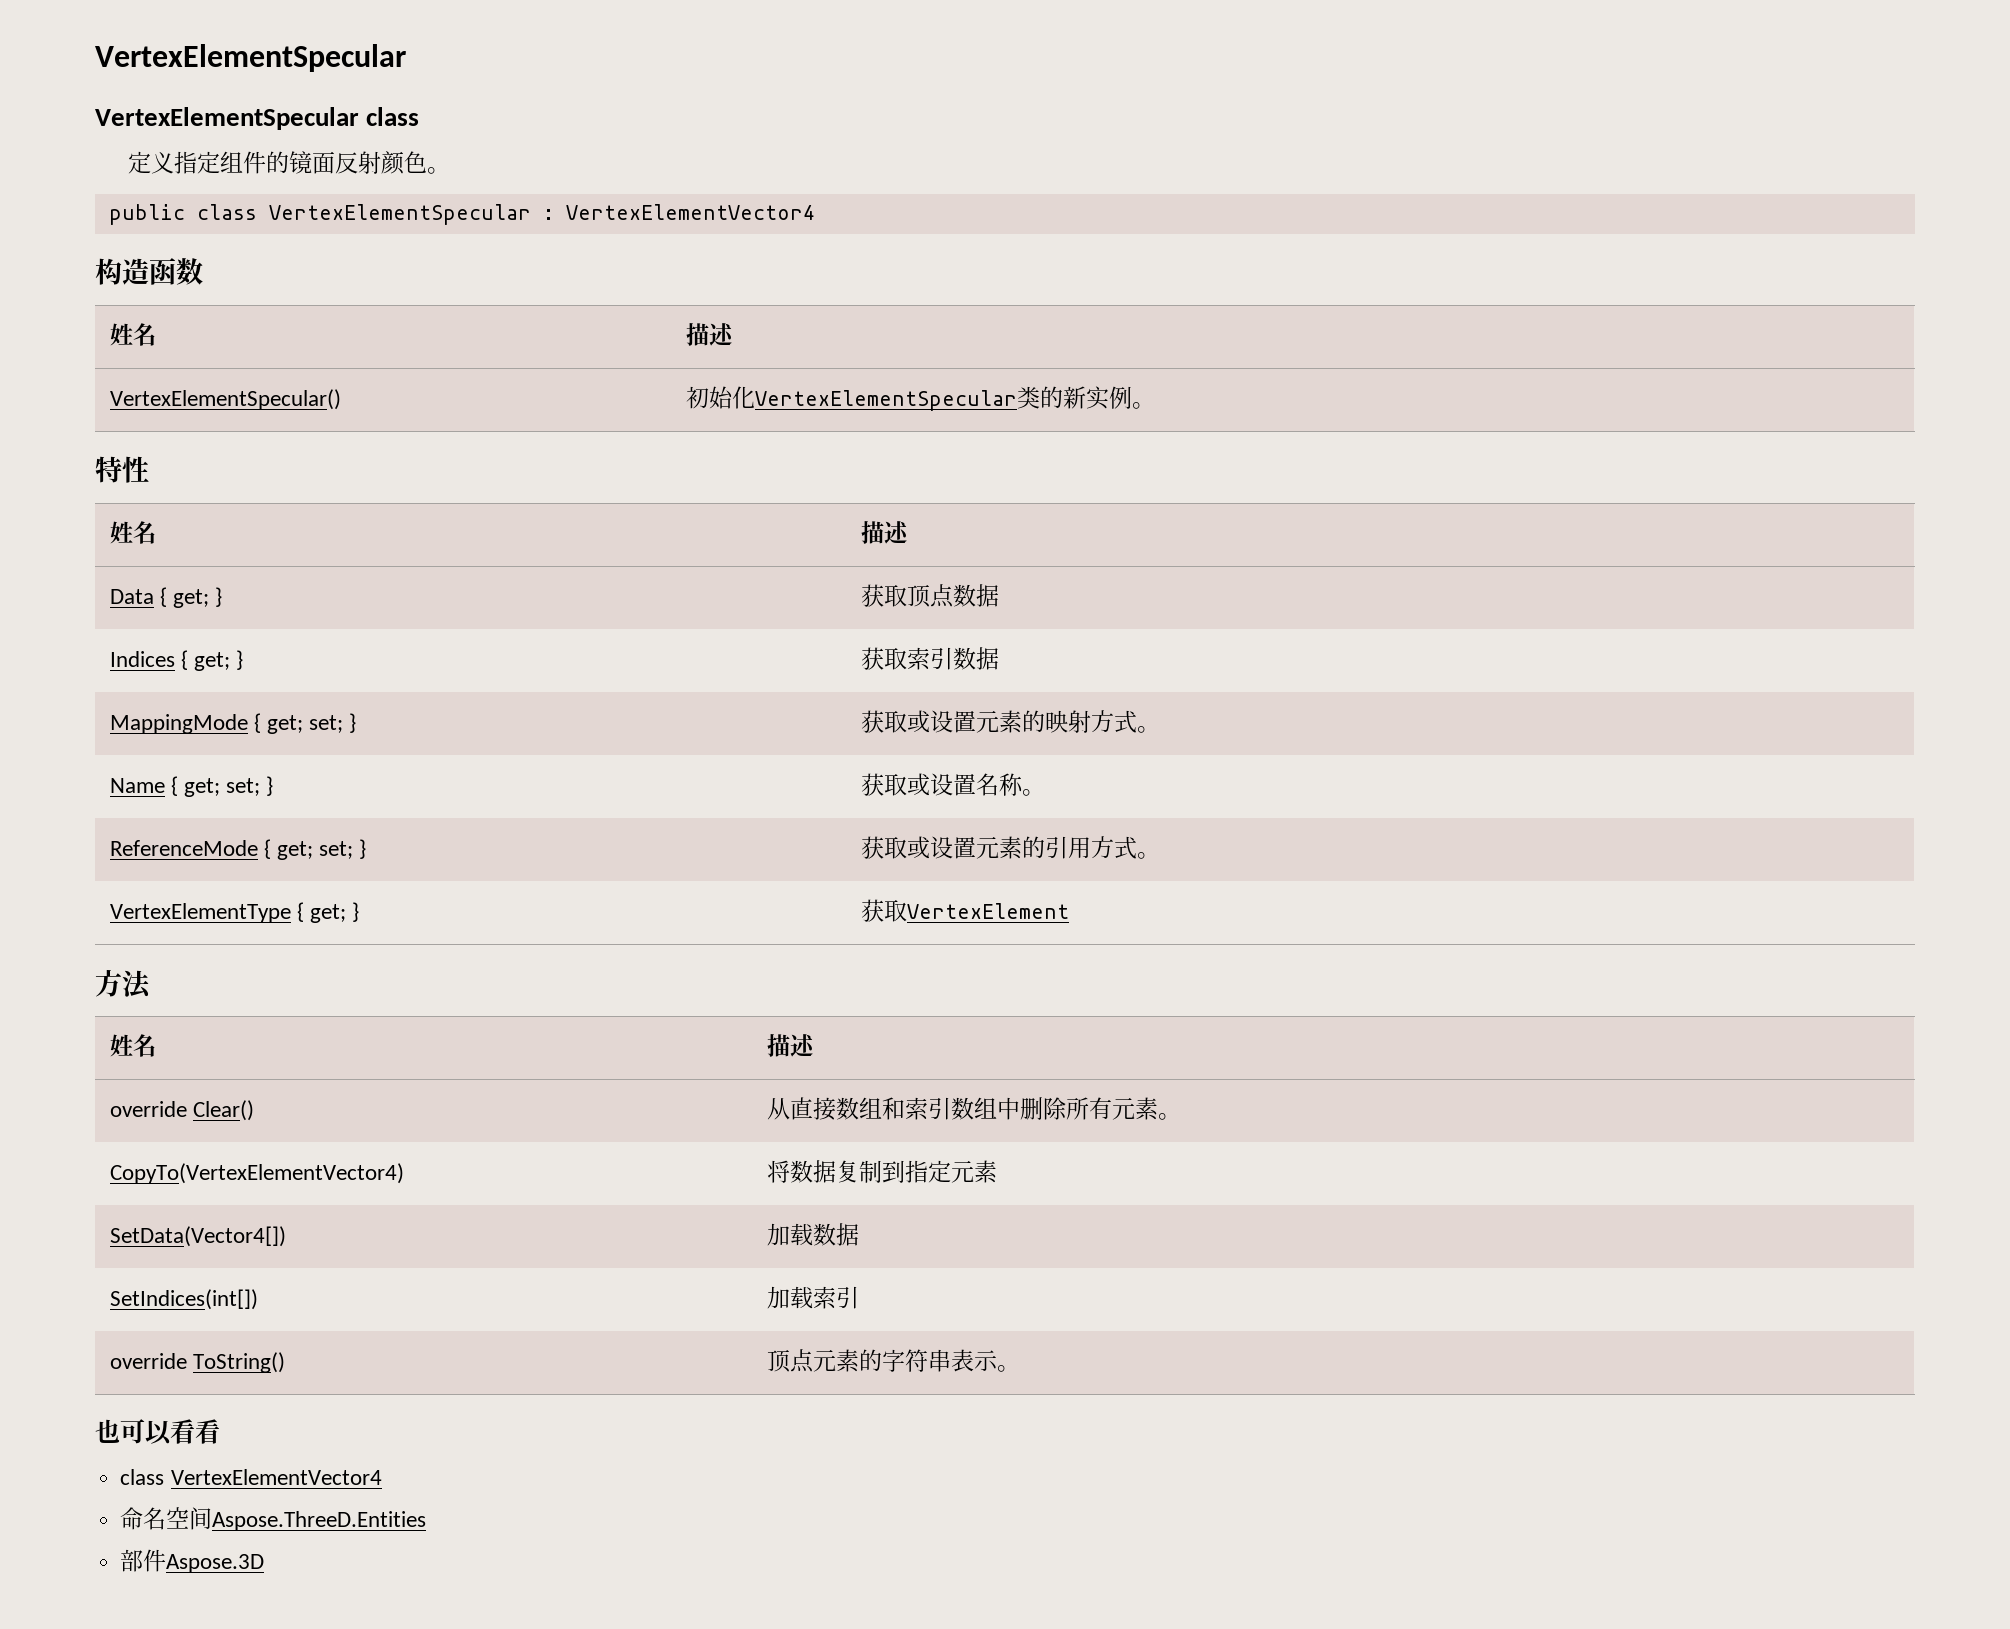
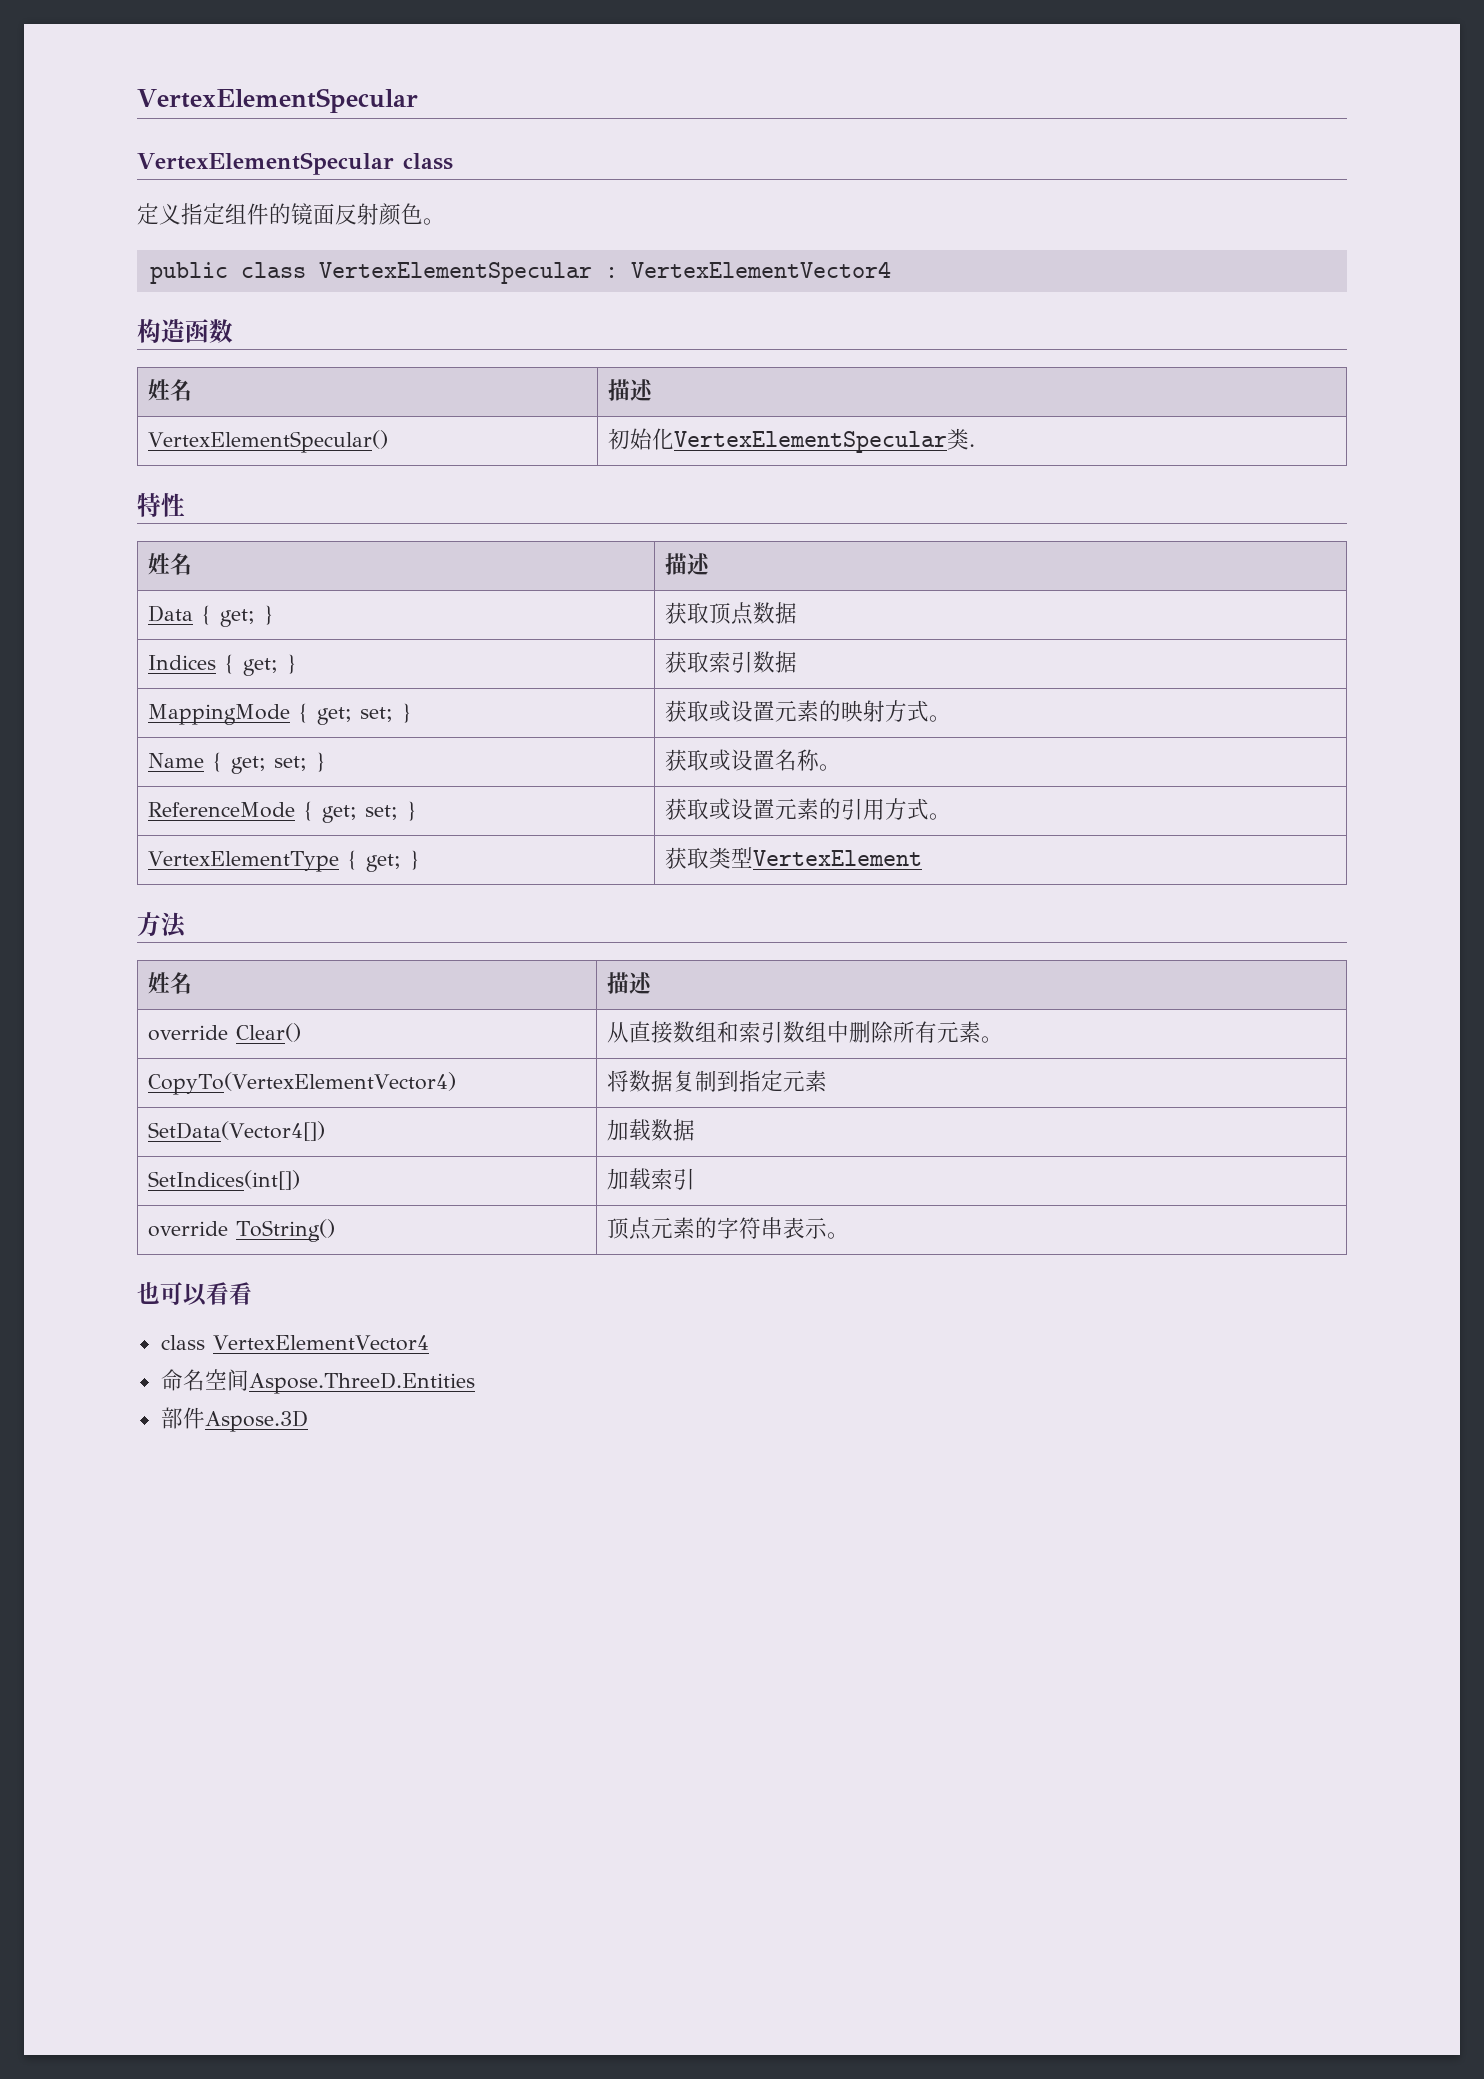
[1039,386,1155,410] 的新实例。 -> [969,444,976,447] .
(907, 911) none -> [709,847,754,869] 类型

